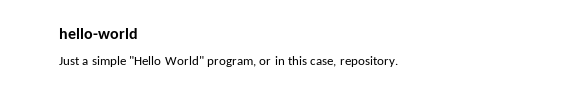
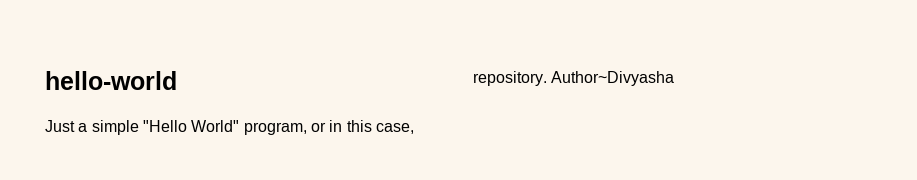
(398, 61) none -> [551,71,675,86] Author~Divyasha

